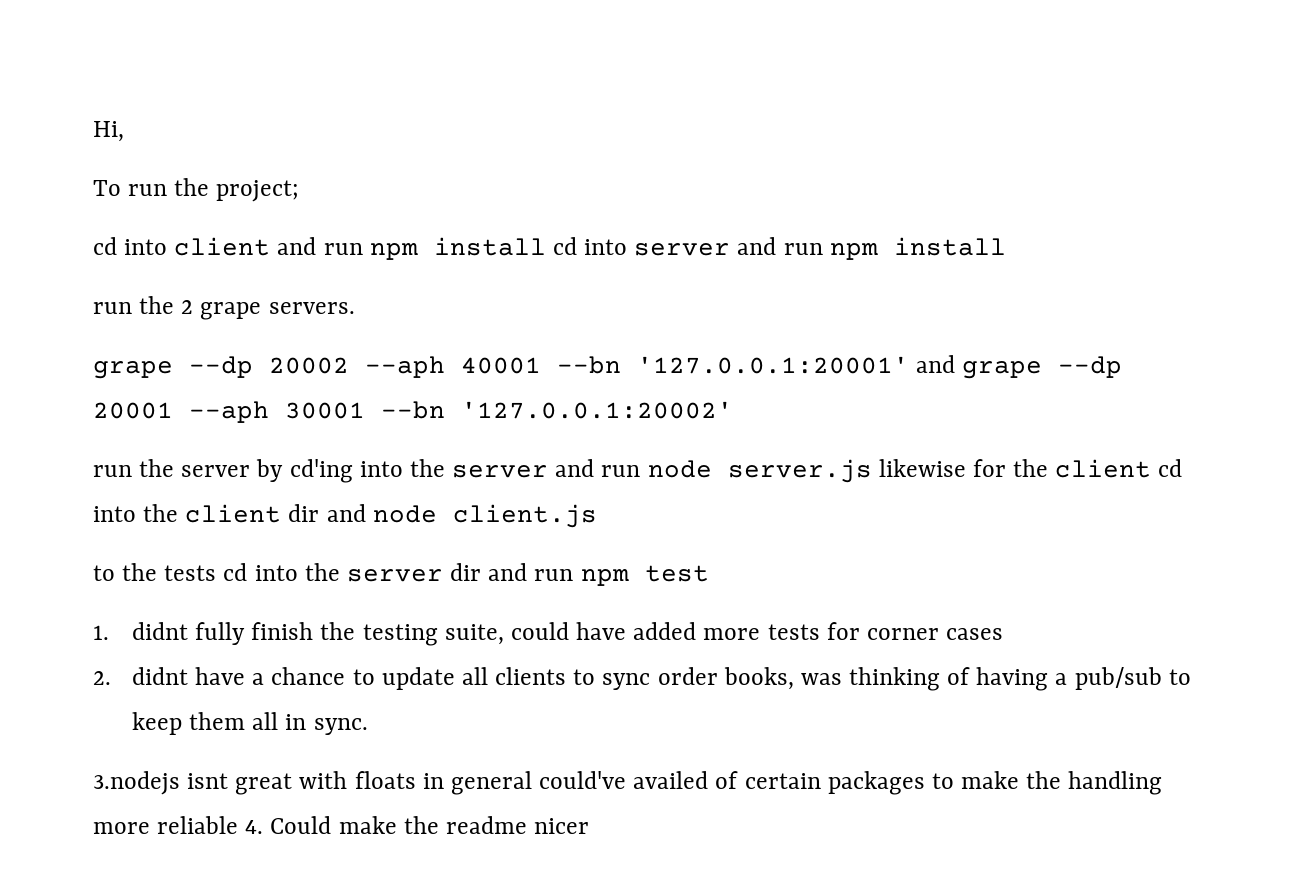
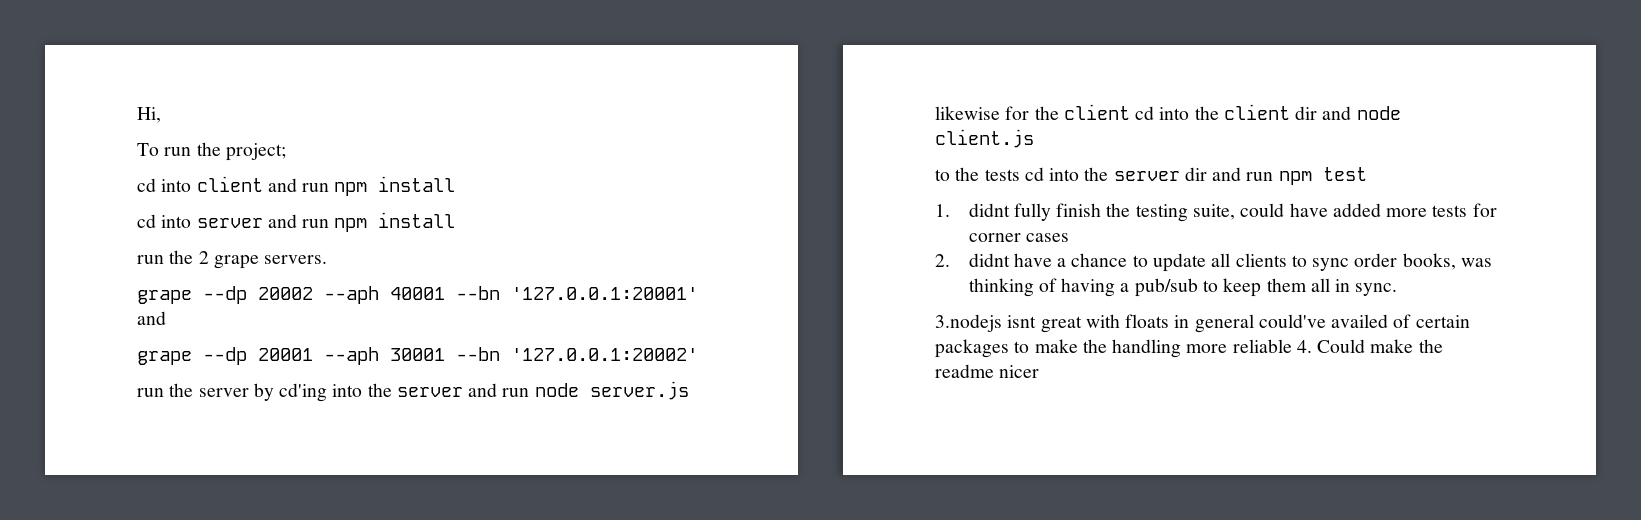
(546, 246) none -> (456, 184) //
(956, 364) none -> (166, 318) //

